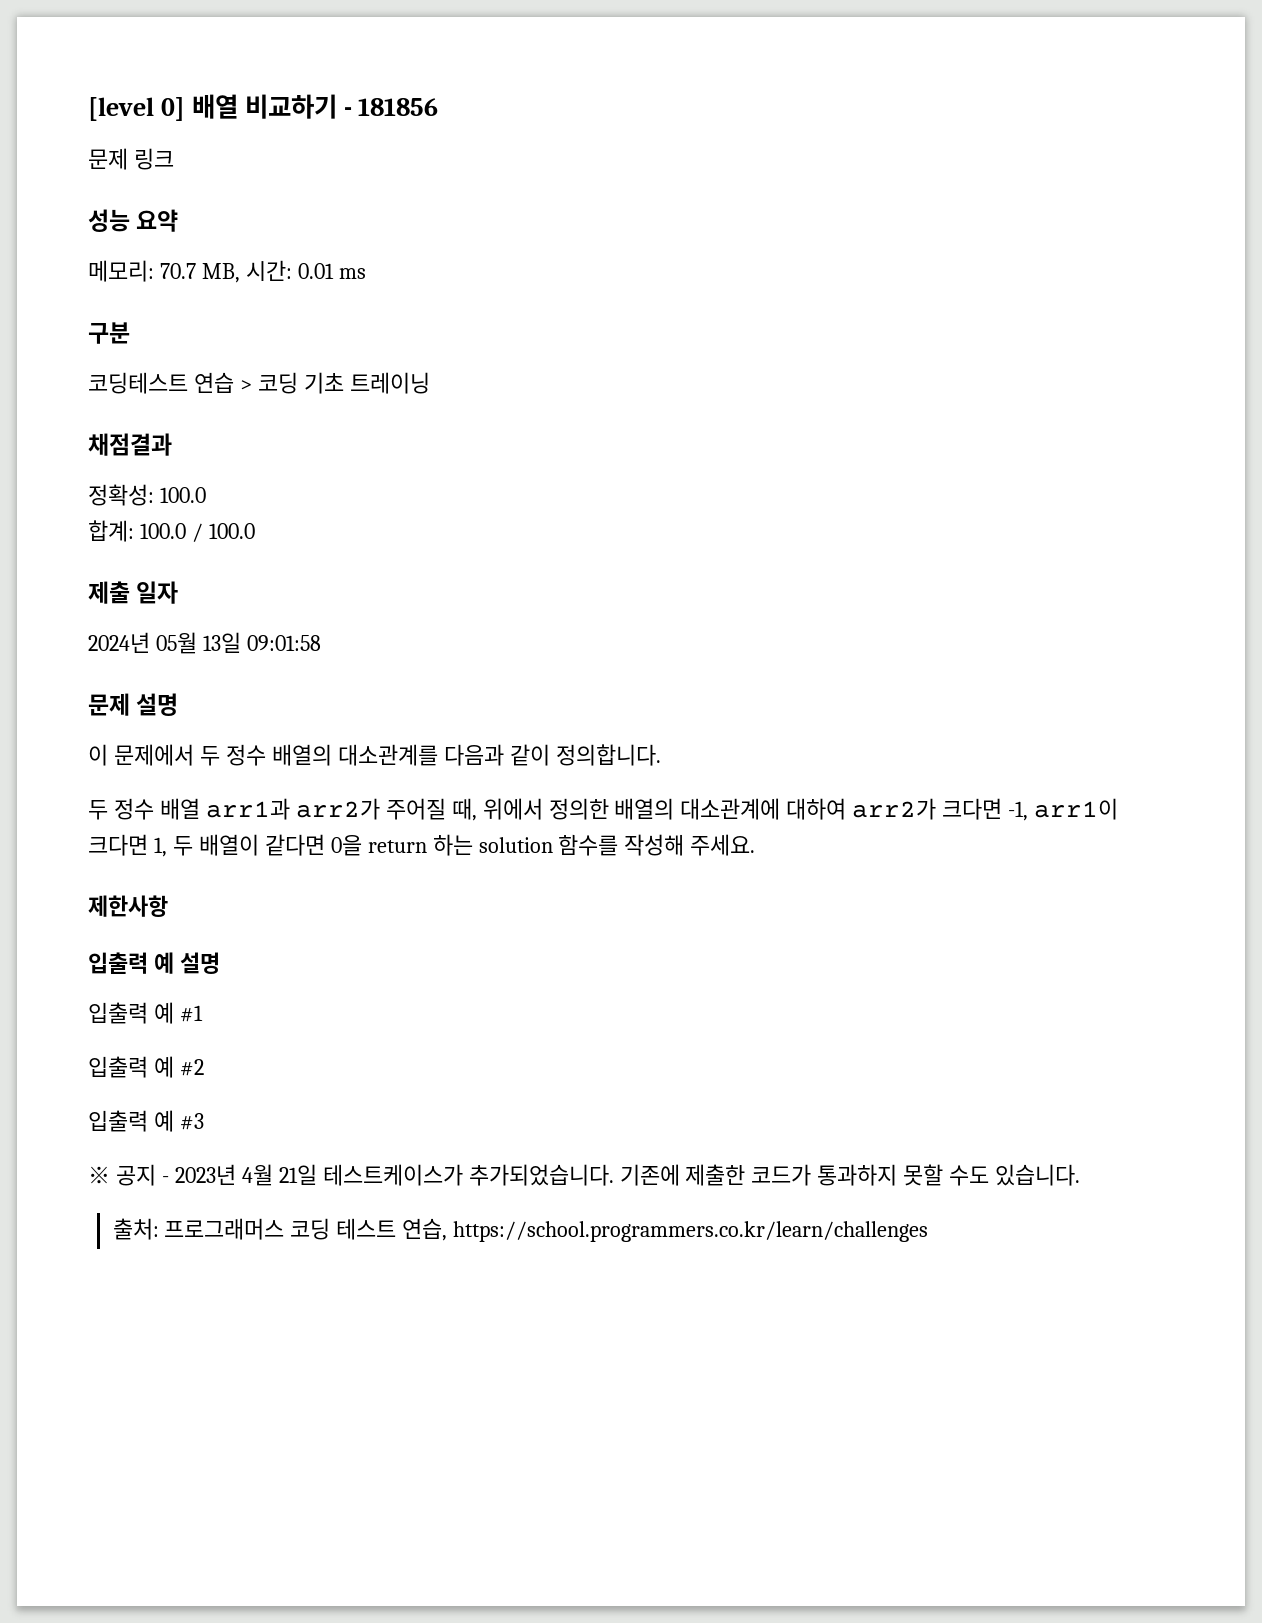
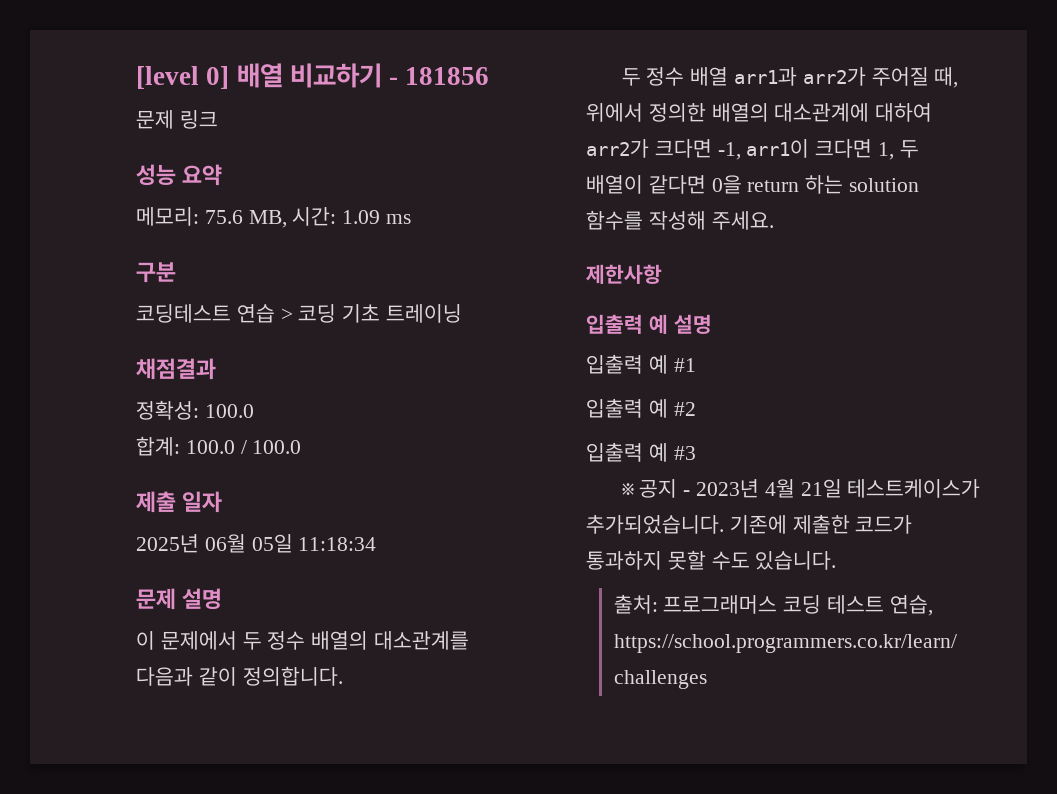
[159,263,196,279] 70.7 -> [204,210,243,224] 75.6
[297,263,334,279] 0.01 -> [342,210,381,224] 1.09
[88,632,321,654] 2024년 05월 13일 09:01:58 -> [136,534,377,553] 2025년 06월 05일 11:18:34

